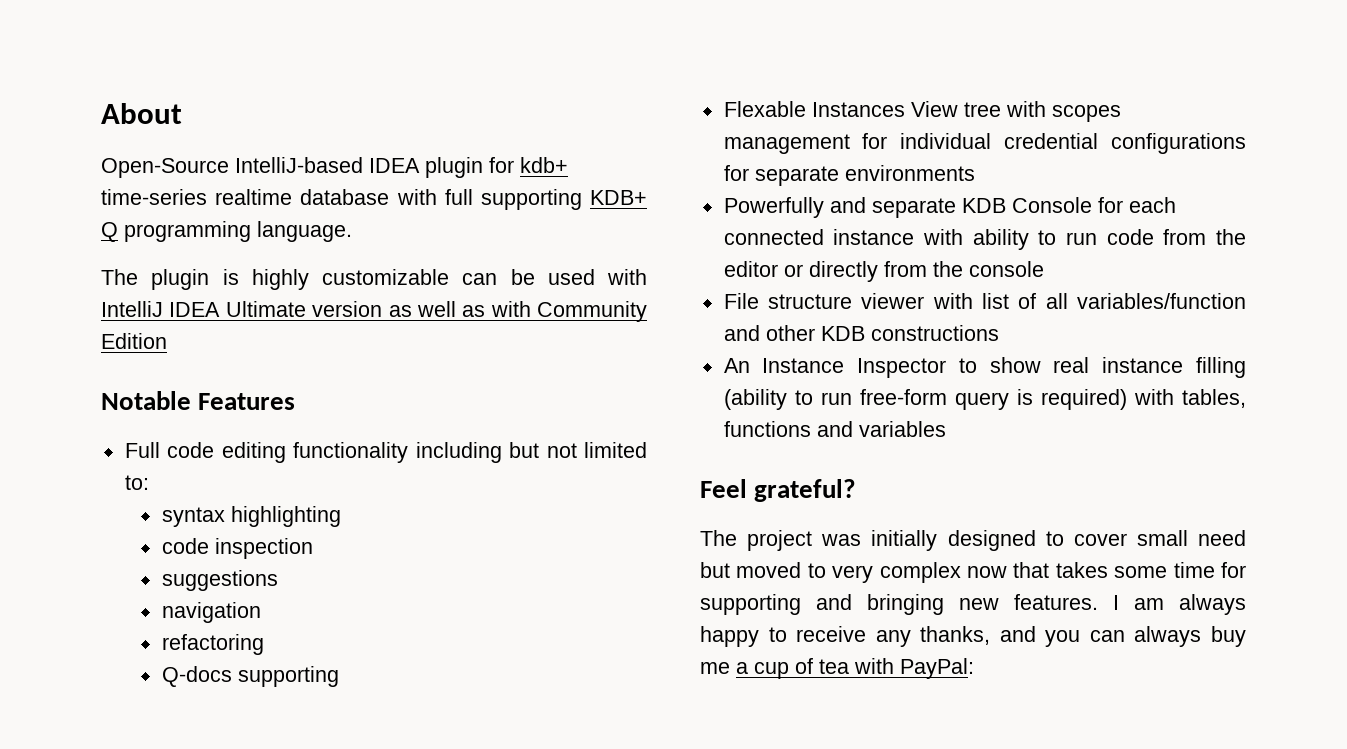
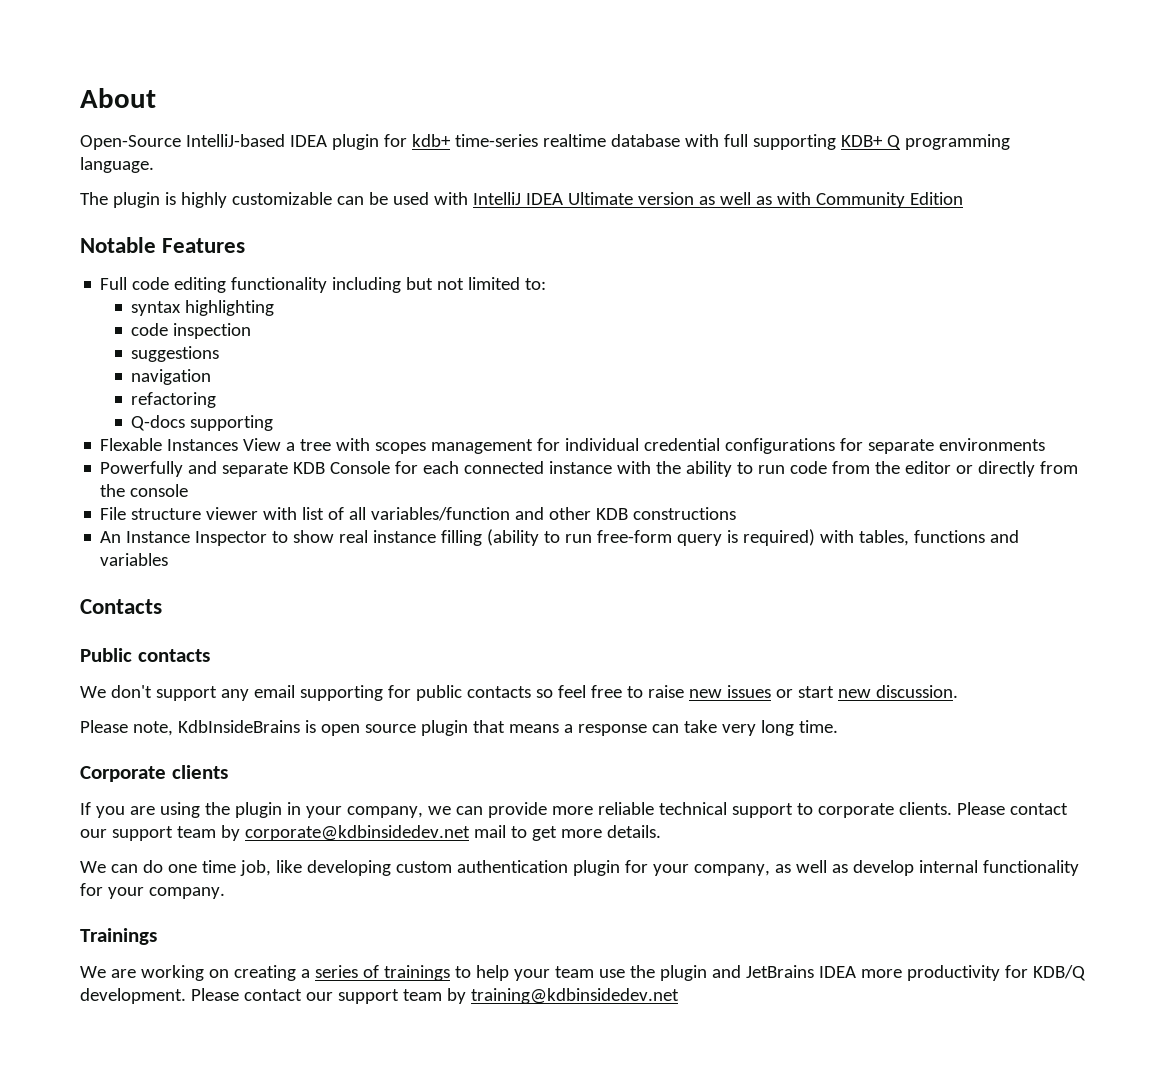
(958, 109) none -> [286,442,296,451] a
(963, 237) none -> [656,461,682,474] the
[700,479,857,502] [700,530,1246,551] [700,562,1246,583] [700,594,1246,615] [700,626,1246,647] [700,658,974,679] Feel grateful? // The project was initially designed to cover small need but moved to very complex now that takes some time for supporting and bringing new features. I am always happy to receive any thanks, and you can always buy me a cup of tea with PayPal: -> [80,599,162,614] [80,648,210,662] [80,685,958,701] [80,720,838,736] [80,765,228,782] [80,802,1068,818] [80,825,661,841] [80,860,1079,876] [80,883,225,899] [80,928,157,945] [80,965,1086,981] [80,988,679,1004] Contacts // Public contacts // We don't support any email supporting for public contacts so feel free to raise new issues or start new discussion. // Please note, KdbInsideBrains is open source plugin that means a response can take very long time. // Corporate clients // If you are using the plugin in your company, we can provide more reliable technical support to corporate clients. Please contact our support team by corporate@kdbinsidedev.net mail to get more details. // We can do one time job, like developing custom authentication plugin for your company, as well as develop internal functionality for your company. // Trainings // We are working on creating a series of trainings to help your team use the plugin and JetBrains IDEA more productivity for KDB/Q development. Please contact our support team by training@kdbinsidedev.net

